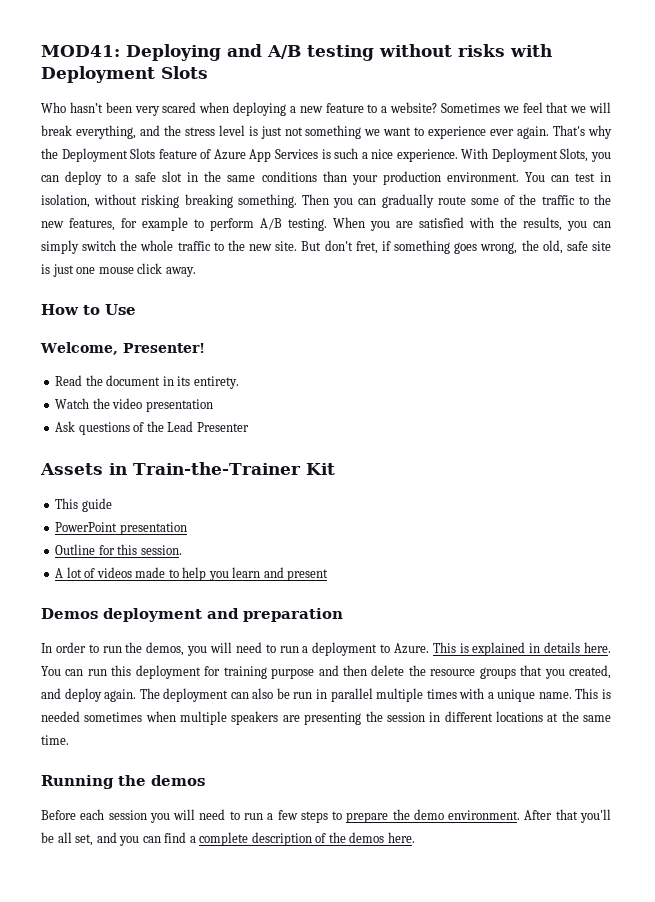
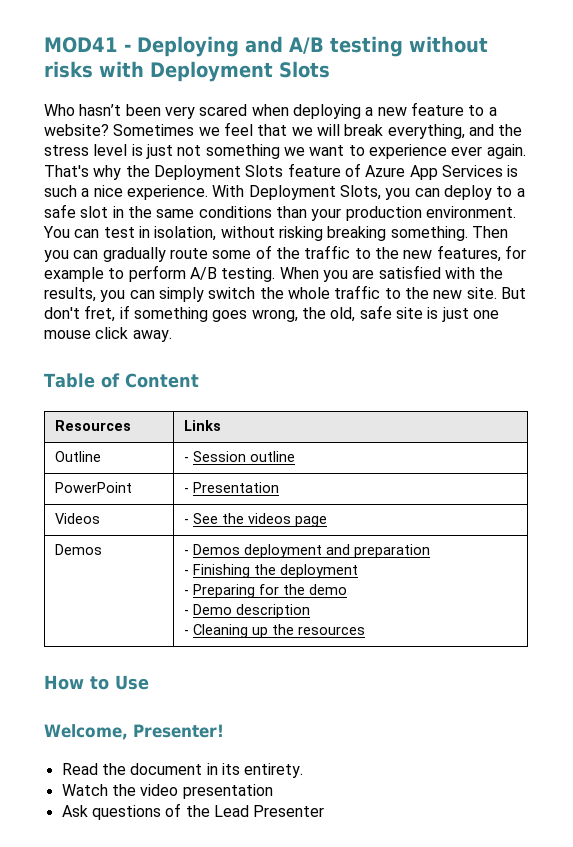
[41,45,120,57] MOD41: -> [44,37,131,53] MOD41 -
(196, 272) none -> [44,373,199,388] [54,420,131,431] [183,420,221,431] [54,451,101,462] [183,451,295,462] [54,482,132,493] [183,482,279,493] [54,513,100,524] [183,513,327,527] [54,544,102,555] [183,544,430,558] [183,564,358,578] [183,584,347,598] [183,604,310,618] [183,624,365,638] // Table of Content // Resources | Links // Outline | - Session outline // PowerPoint | - Presentation // Videos | - See the videos page // Demos | - Demos deployment and preparation // - Finishing the deployment // - Preparing for the demo // - Demo description // - Cleaning up the resources
[40,462,335,475] [55,498,112,512] [55,522,187,535] [55,544,182,555] [55,567,329,581] [41,608,343,622] [41,642,612,656] [41,665,611,679] [41,688,611,702] [41,711,611,725] [41,735,69,745] [41,775,205,789] [41,809,611,823] [41,832,415,846] // Assets in Train-the-Trainer Kit // This guide // PowerPoint presentation // Outline for this session. // A lot of videos made to help you learn and present // Demos deployment and preparation // In order to run the demos, you will need to run a deployment to Azure. This is explained in details here. You can run this deployment for training purpose and then delete the resource groups that you created, and deploy again. The deployment can also be run in parallel multiple times with a unique name. This is needed sometimes when multiple speakers are presenting the session in different locations at the same time. // Running the demos // Before each session you will need to run a few steps to prepare the demo environment. After that you'll be all set, and you can find a complete description of the demos here. -> (325, 811) none

